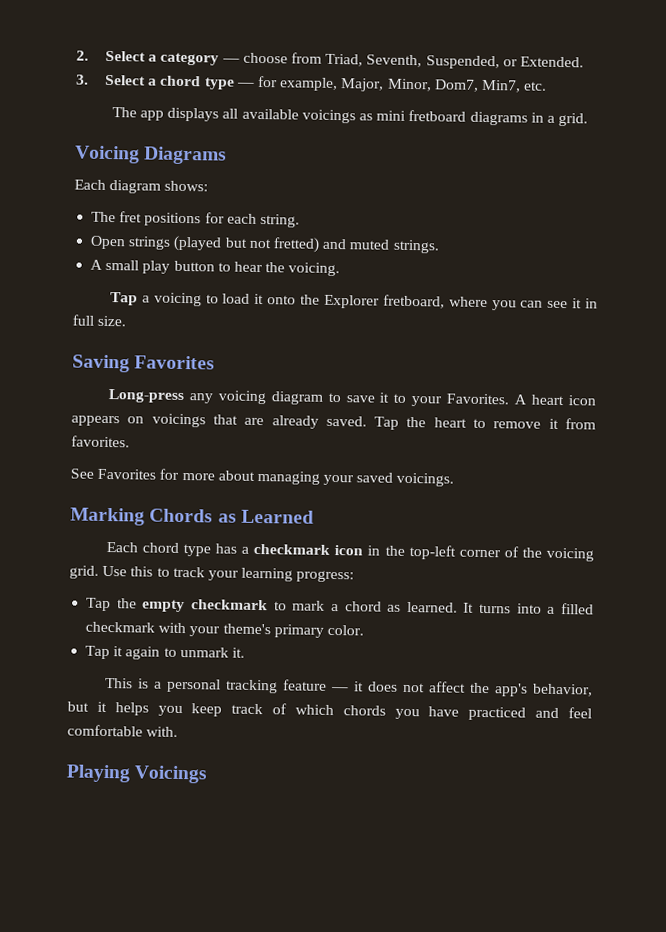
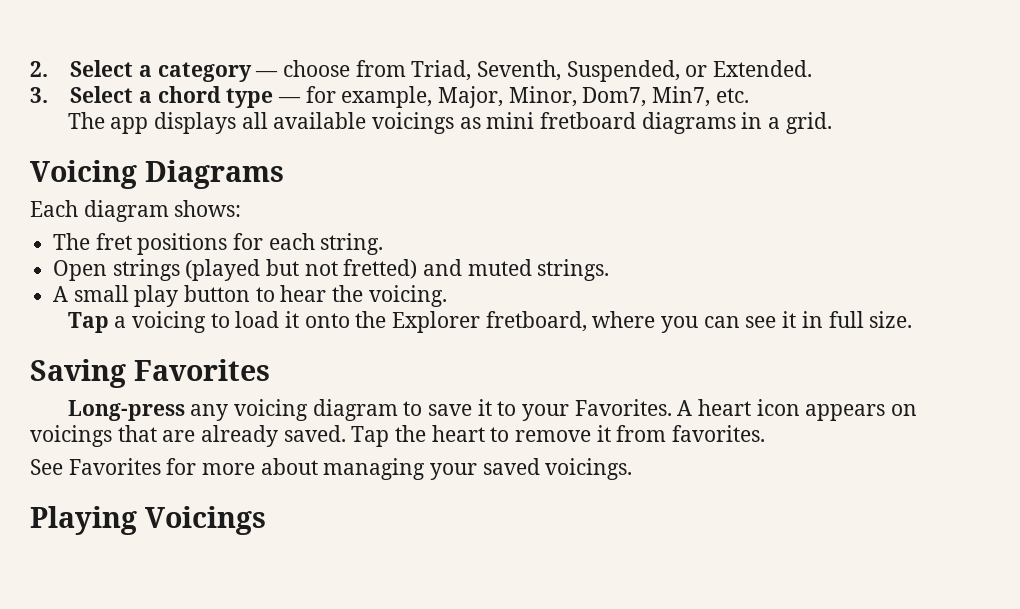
[70,507,314,526] [105,541,594,562] [69,565,355,583] [86,597,595,615] [85,621,364,638] [85,645,245,660] [104,677,594,697] [67,701,593,721] [67,724,179,737] // Marking Chords as Learned // Each chord type has a checkmark icon in the top-left corner of the voicing grid. Use this to track your learning progress: // Tap the empty checkmark to mark a chord as learned. It turns into a filled checkmark with your theme's primary color. // Tap it again to unmark it. // This is a personal tracking feature — it does not affect the app's behavior, but it helps you keep track of which chords you have practiced and feel comfortable with. -> (633, 469) none

